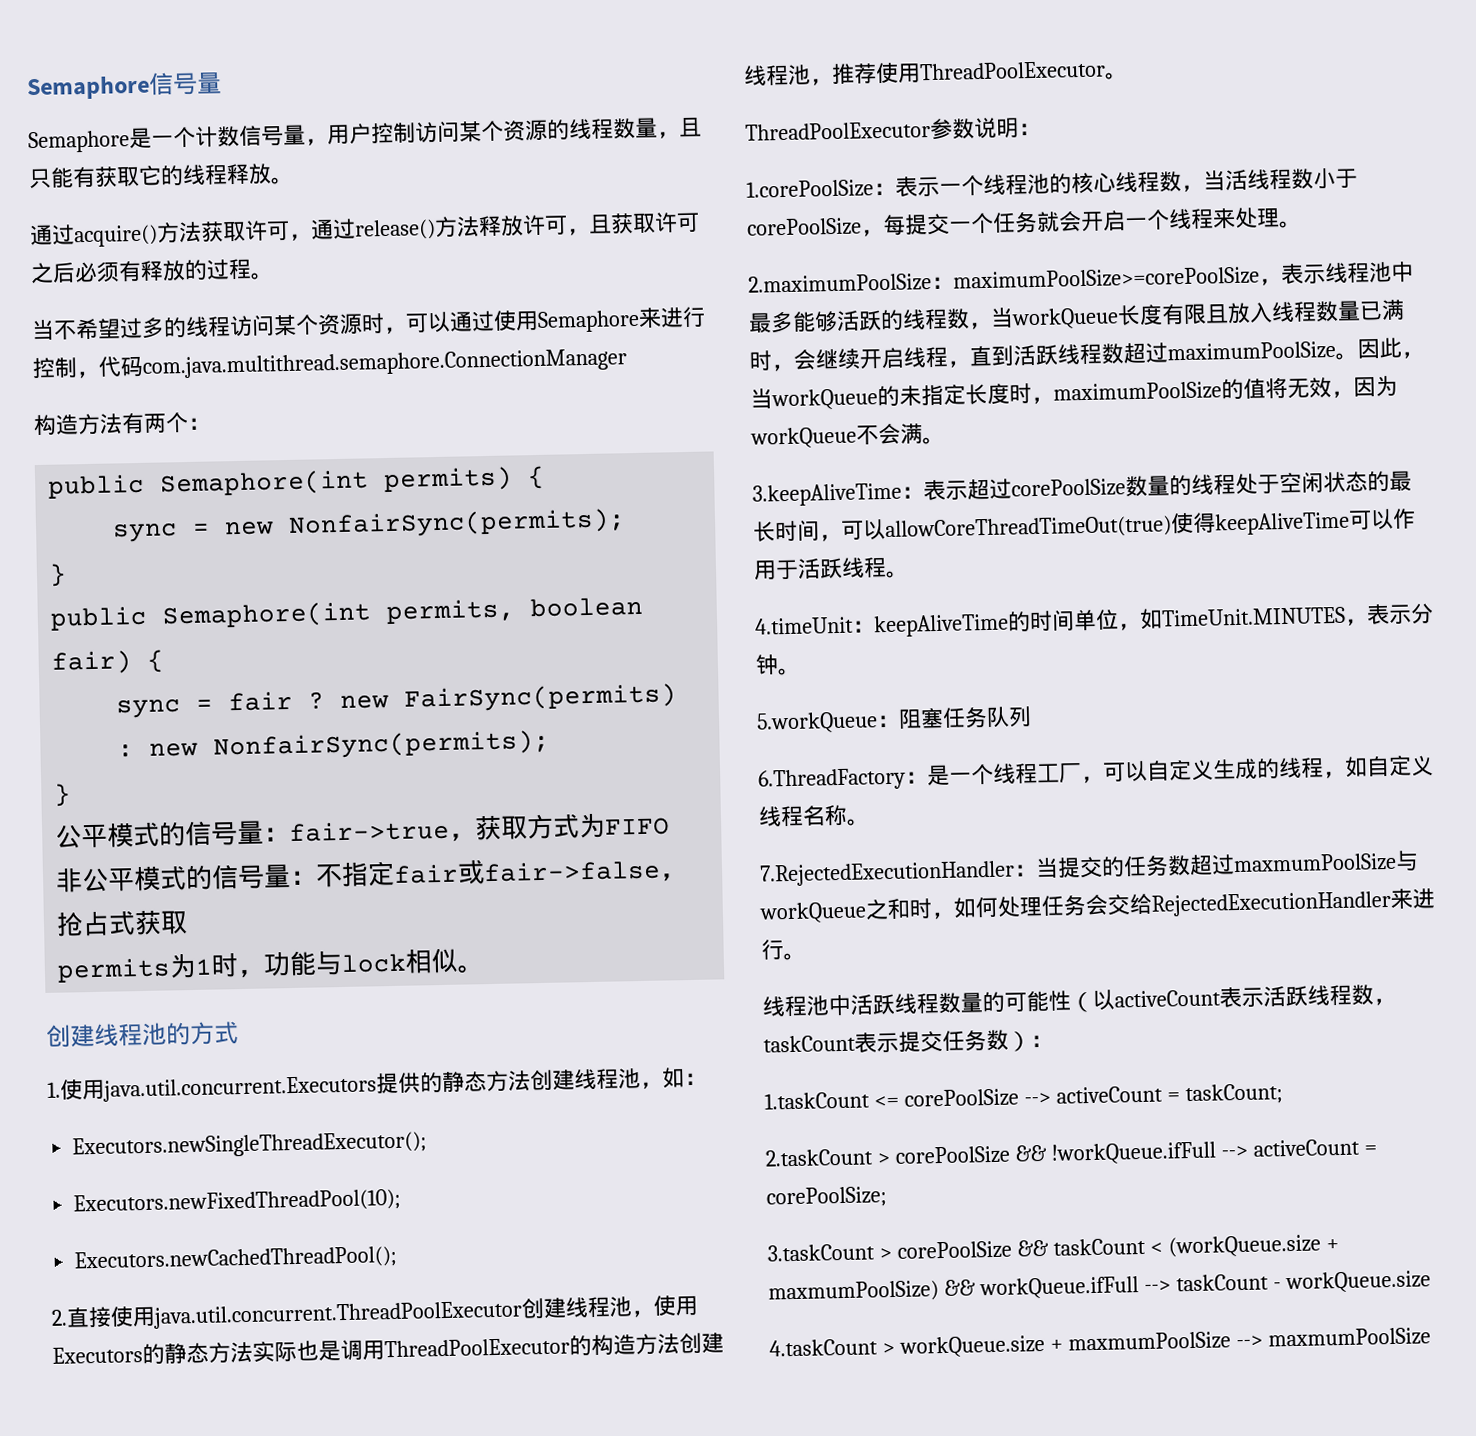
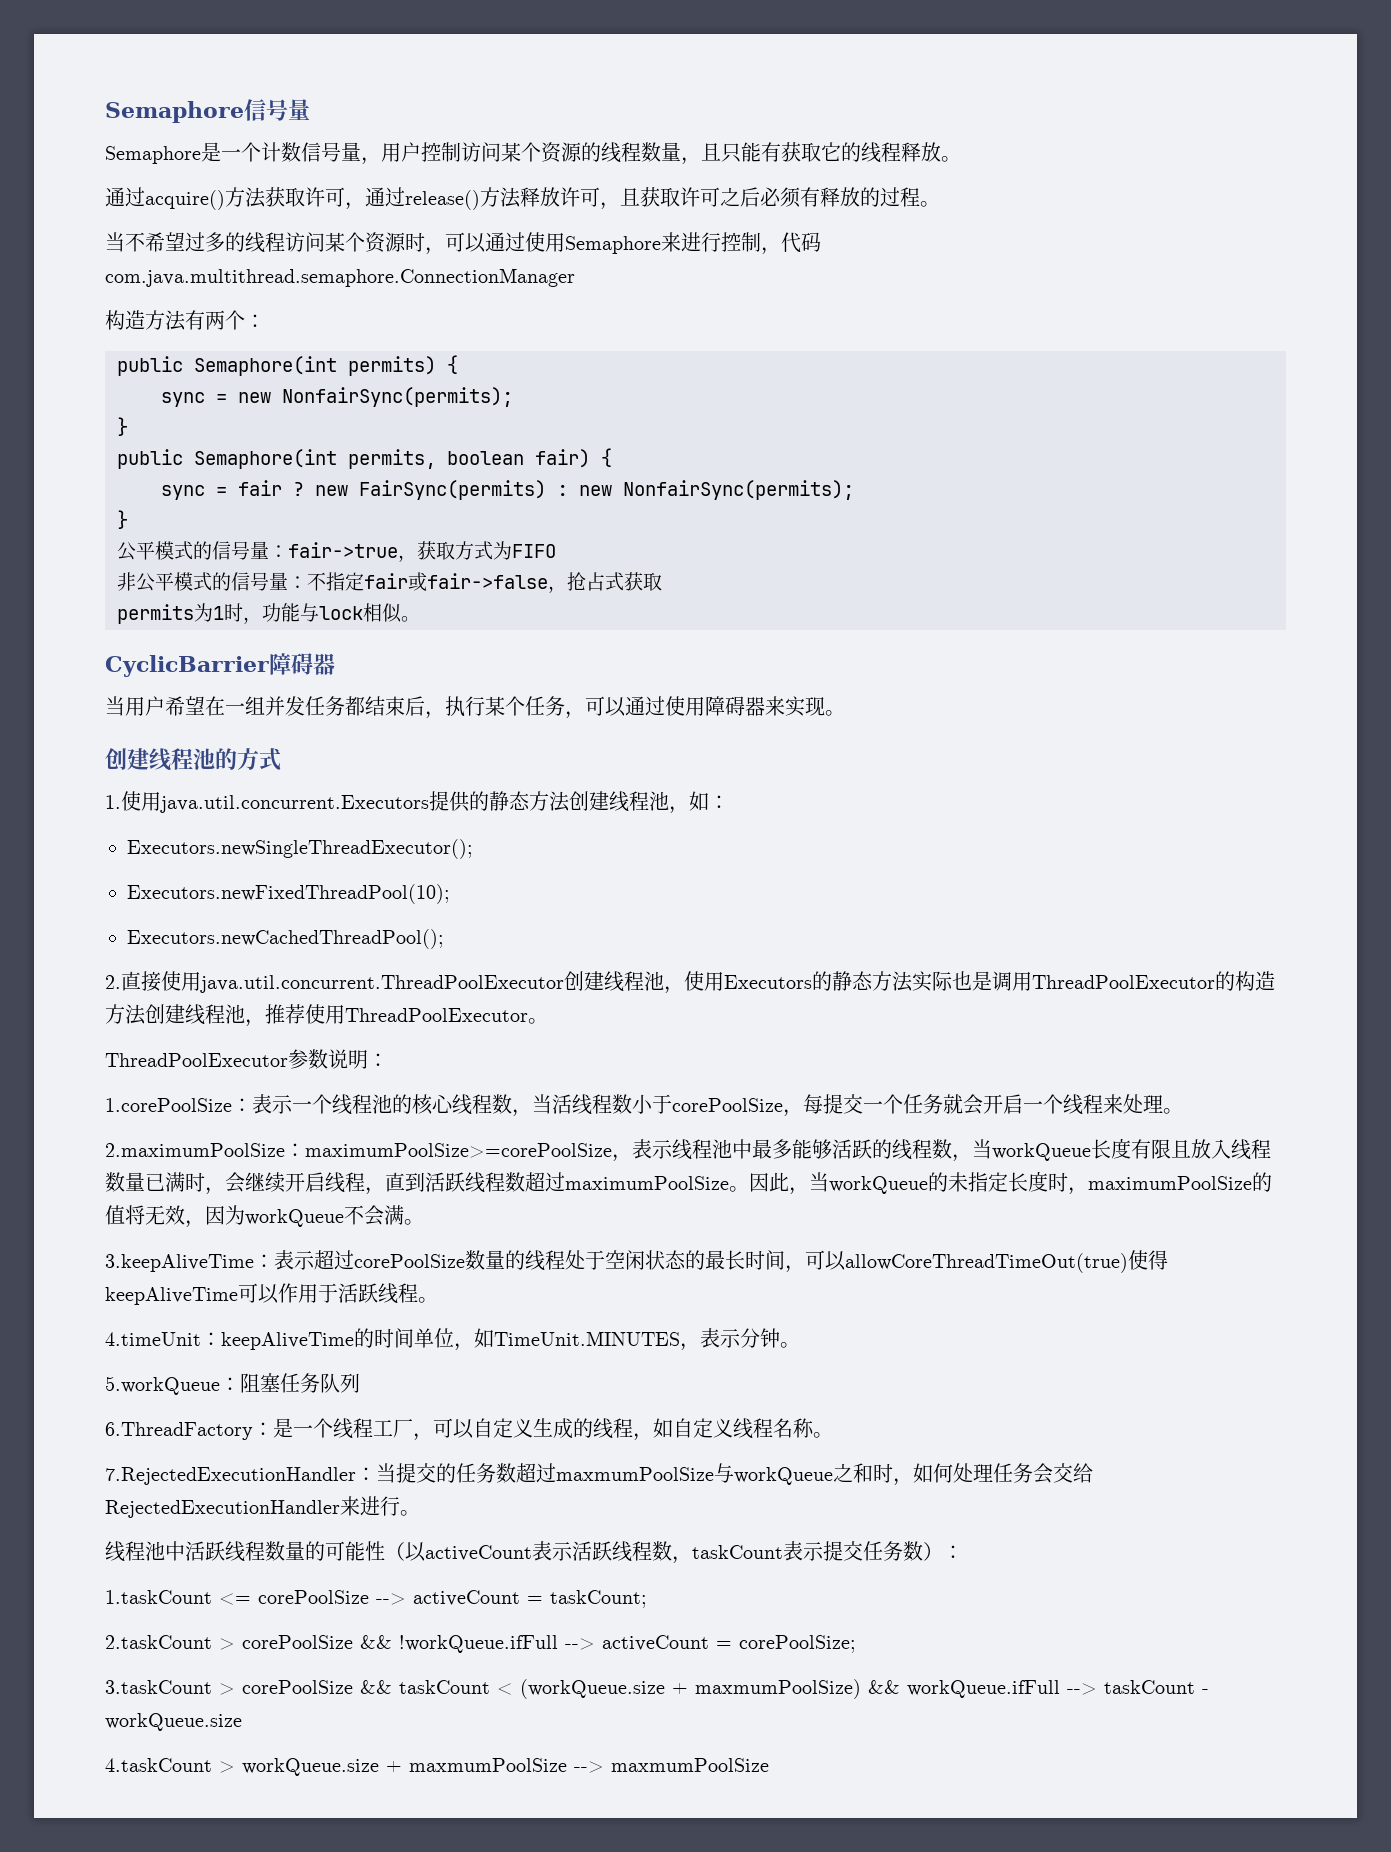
(486, 969) none -> [105,653,335,677] [105,696,845,719] // CyclicBarrier障碍器 // 当用户希望在一组并发任务都结束后，执行某个任务，可以通过使用障碍器来实现。

